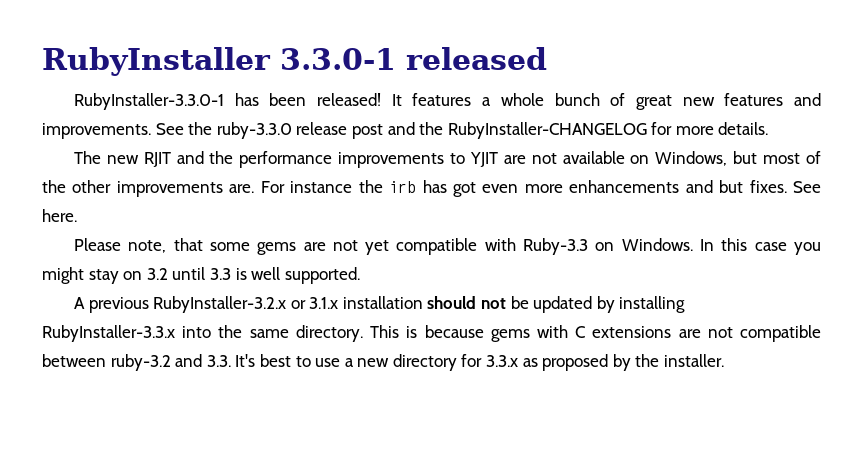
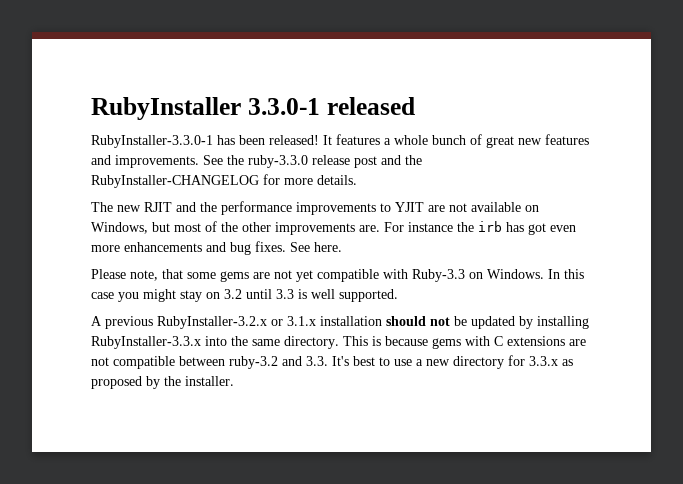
[719,180,744,193] but -> [230,242,251,255] bug

